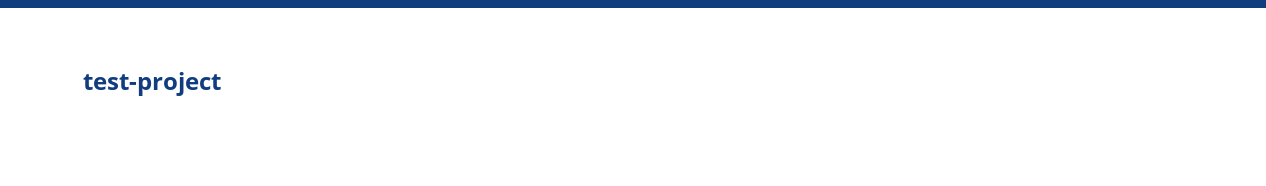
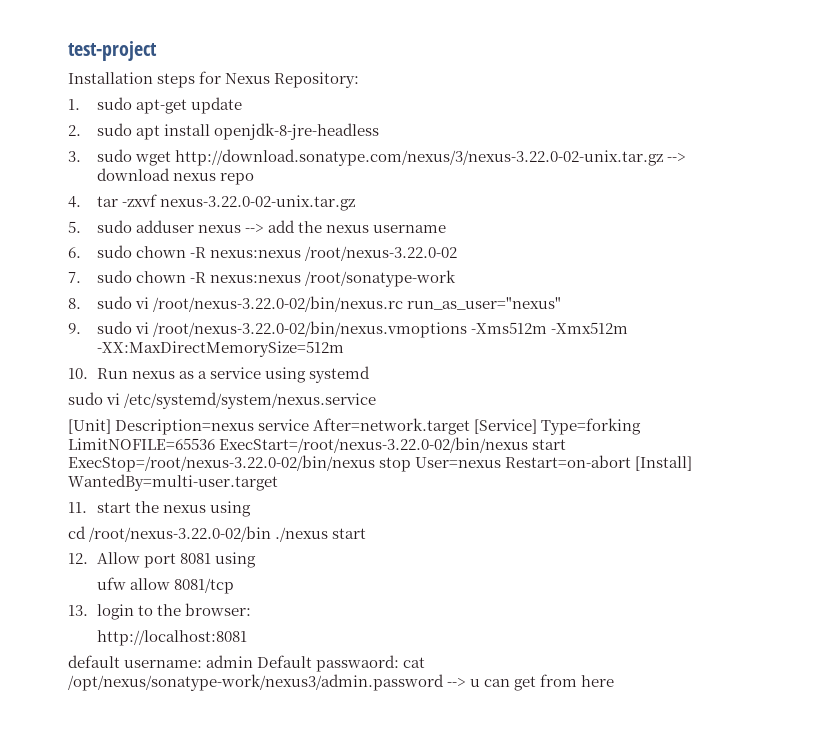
(221, 84) none -> [68,71,360,88] [68,97,242,114] [68,123,379,140] [68,149,686,166] [96,168,254,185] [68,194,355,211] [68,220,446,233] [68,245,457,261] [68,270,456,287] [68,296,561,312] [68,321,628,338] [96,341,344,357] [68,366,370,383] [68,392,377,409] [68,418,642,435] [68,437,567,453] [68,455,693,472] [68,474,278,491] [68,501,251,517] [68,526,367,542] [68,552,256,568] [96,577,234,594] [68,603,251,620] [96,630,247,646] [68,655,426,672] [68,674,615,691] // Installation steps for Nexus Repository: // 1. sudo apt-get update // 2. sudo apt install openjdk-8-jre-headless // 3. sudo wget http://download.sonatype.com/nexus/3/nexus-3.22.0-02-unix.tar.gz --> download nexus repo // 4. tar -zxvf nexus-3.22.0-02-unix.tar.gz // 5. sudo adduser nexus --> add the nexus username // 6. sudo chown -R nexus:nexus /root/nexus-3.22.0-02 // 7. sudo chown -R nexus:nexus /root/sonatype-work // 8. sudo vi /root/nexus-3.22.0-02/bin/nexus.rc run_as_user="nexus" // 9. sudo vi /root/nexus-3.22.0-02/bin/nexus.vmoptions -Xms512m -Xmx512m -XX:MaxDirectMemorySize=512m // 10. Run nexus as a service using systemd // sudo vi /etc/systemd/system/nexus.service // [Unit] Description=nexus service After=network.target [Service] Type=forking LimitNOFILE=65536 ExecStart=/root/nexus-3.22.0-02/bin/nexus start ExecStop=/root/nexus-3.22.0-02/bin/nexus stop User=nexus Restart=on-abort [Install] WantedBy=multi-user.target // 11. start the nexus using // cd /root/nexus-3.22.0-02/bin ./nexus start // 12. Allow port 8081 using // ufw allow 8081/tcp // 13. login to the browser: // http://localhost:8081 // default username: admin Default passwaord: cat /opt/nexus/sonatype-work/nexus3/admin.password --> u can get from here

